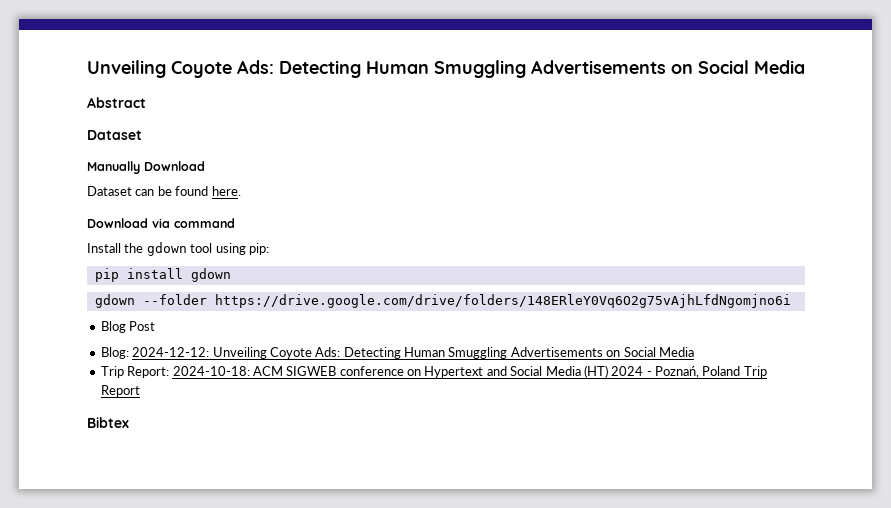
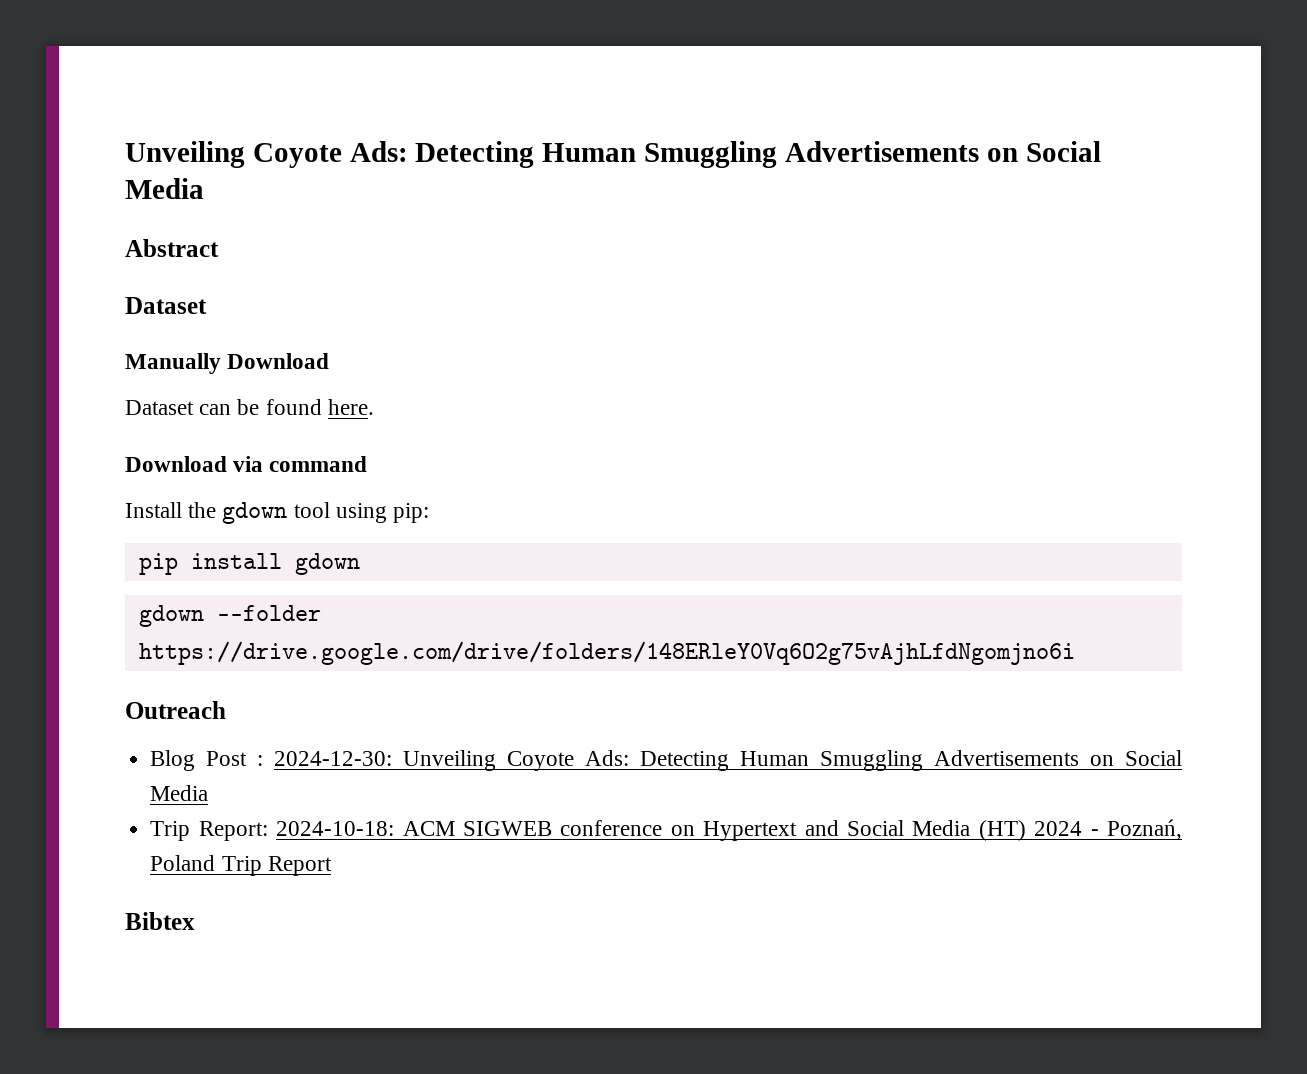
(791, 301) none -> [125,701,226,719] // Outreach
[100,347,210,359] // Blog: 2024-12-12: -> [257,751,393,766] : 2024-12-30:

